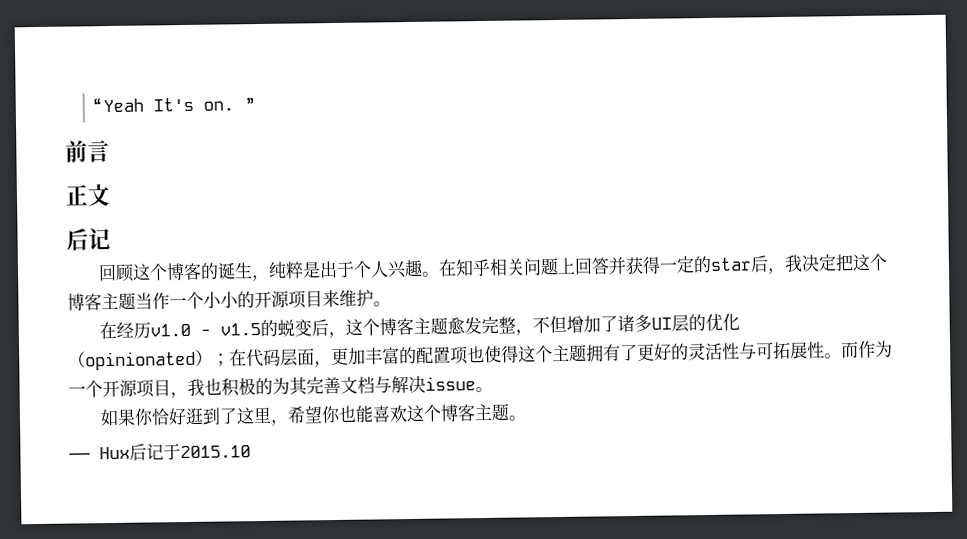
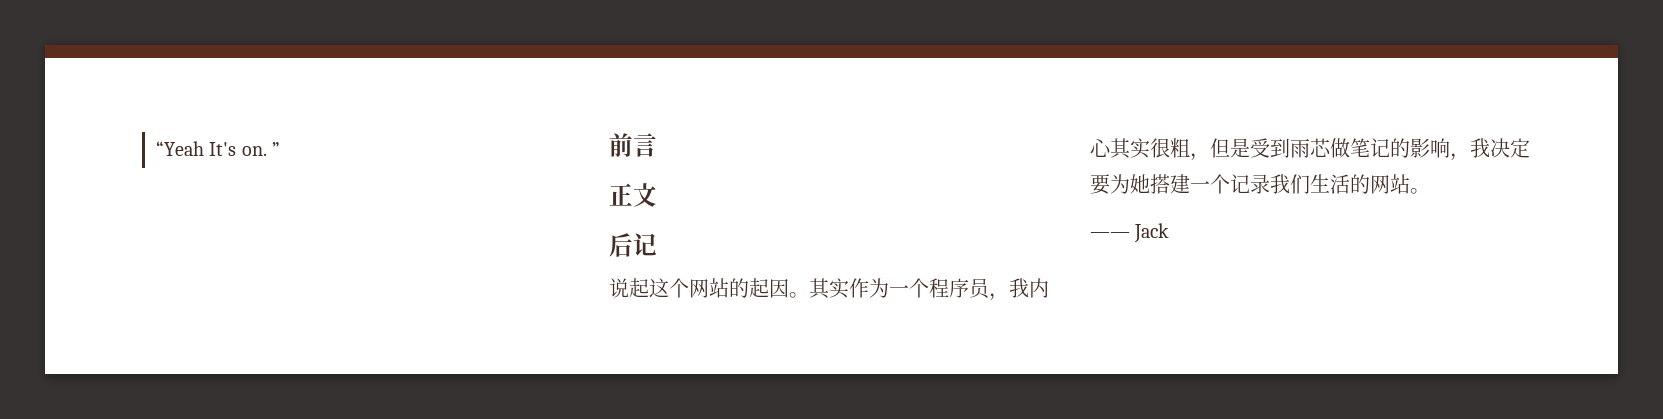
[98,253,889,282] [67,289,391,311] [99,313,741,340] [68,340,893,371] [68,375,493,399] [100,403,528,427] [69,443,251,461] 回顾这个博客的诞生，纯粹是出于个人兴趣。在知乎相关问题上回答并获得一定的star后，我决定把这个博客主题当作一个小小的开源项目来维护。 // 在经历v1.0 - v1.5的蜕变后，这个博客主题愈发完整，不但增加了诸多UI层的优化（opinionated）；在代码层面，更加丰富的配置项也使得这个主题拥有了更好的灵活性与可拓展性。而作为一个开源项目，我也积极的为其完善文档与解决issue。 // 如果你恰好逛到了这里，希望你也能喜欢这个博客主题。 // —— Hux后记于2015.10 -> [609,278,1049,301] [1090,138,1530,161] [1090,174,1430,195] [1090,223,1170,243] 说起这个网站的起因。其实作为一个程序员，我内心其实很粗，但是受到雨芯做笔记的影响，我决定要为她搭建一个记录我们生活的网站。 // —— Jack

